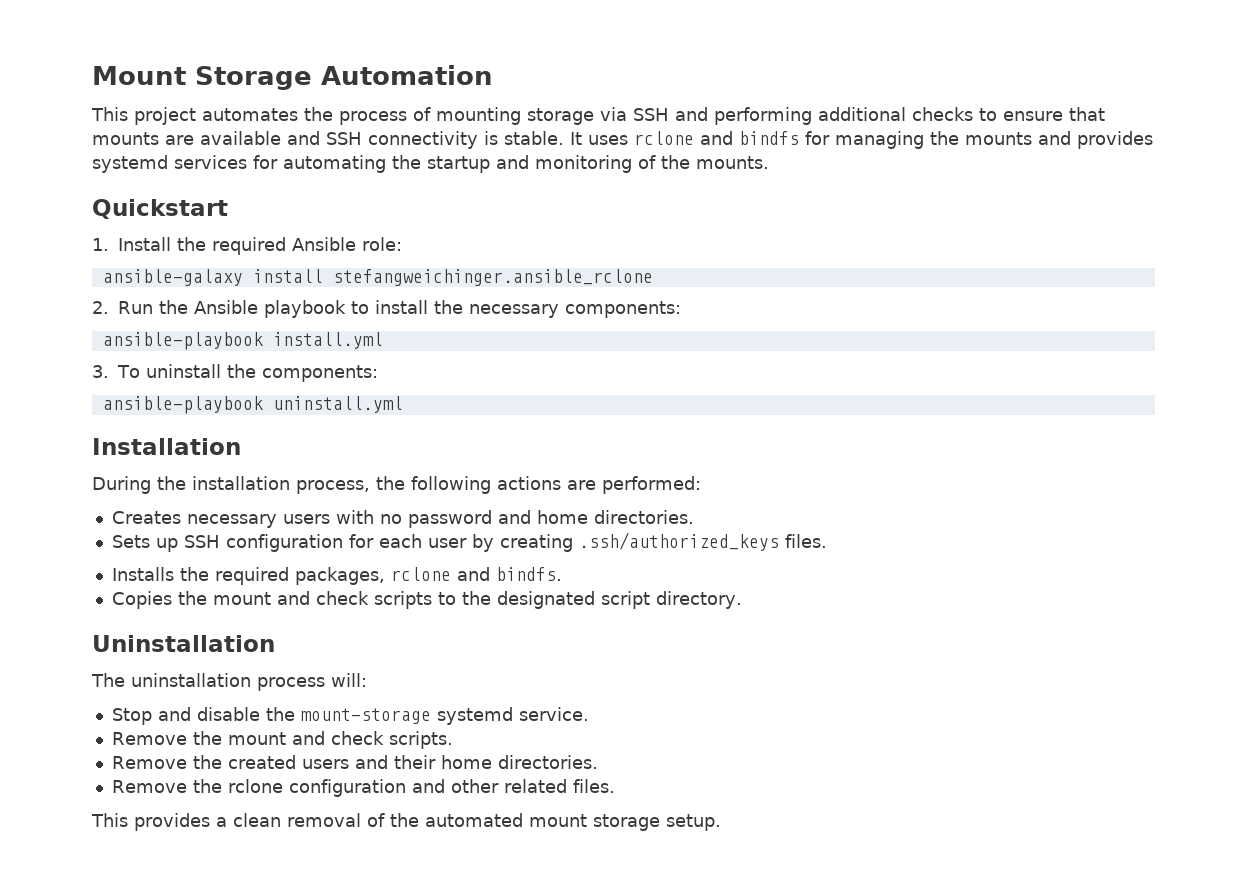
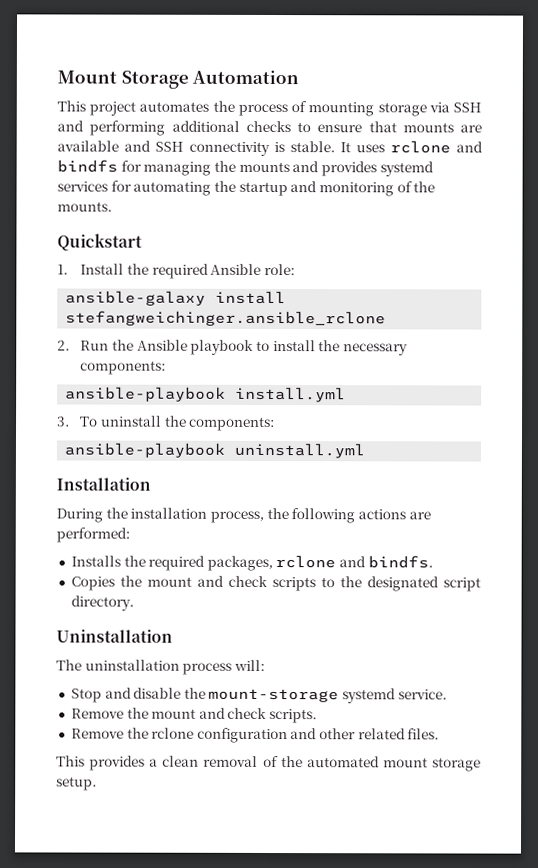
[111,510,694,528] [111,532,827,552] // Creates necessary users with no password and home directories. // Sets up SSH configuration for each user by creating .ssh/authorized_keys files. -> (130, 535) none
[111,755,598,769] // Remove the created users and their home directories. -> (318, 716) none

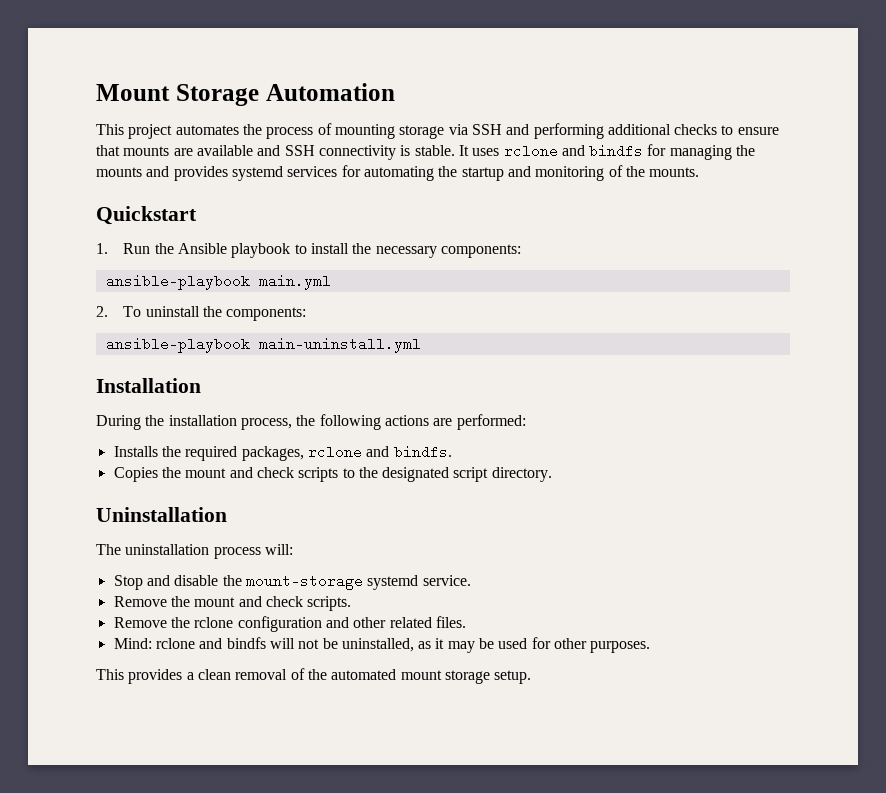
[80,263,295,279] [65,290,287,306] [65,310,387,327] [57,340,70,351] Install the required Ansible role: // ansible-galaxy install stefangweichinger.ansible_rclone // 2. -> (108, 248) none
[235,386,347,403] [57,416,70,427] install.yml // 3. -> [258,274,331,290] [96,306,108,317] main.yml // 2.
[234,442,366,459] uninstall.yml -> [258,337,421,353] main-uninstall.yml
(440, 734) none -> [113,637,651,653] // Mind: rclone and bindfs will not be uninstalled, as it may be used for other purposes.

